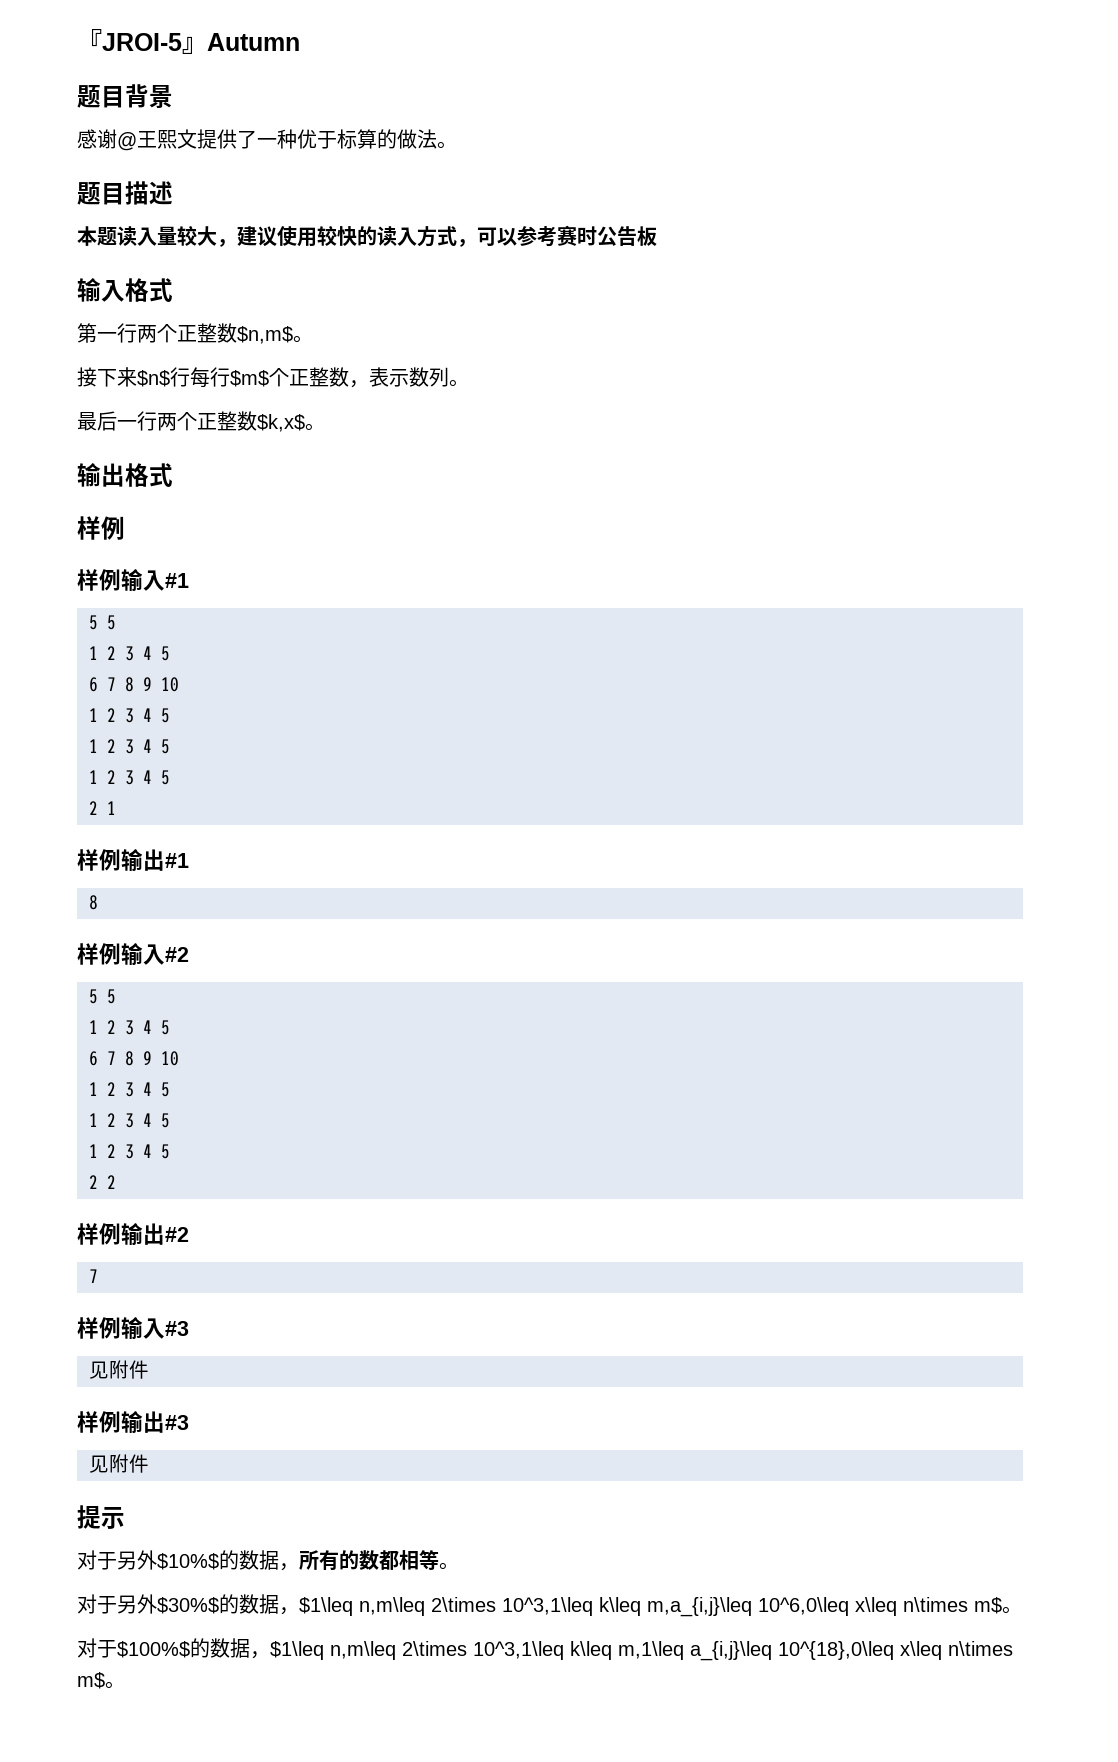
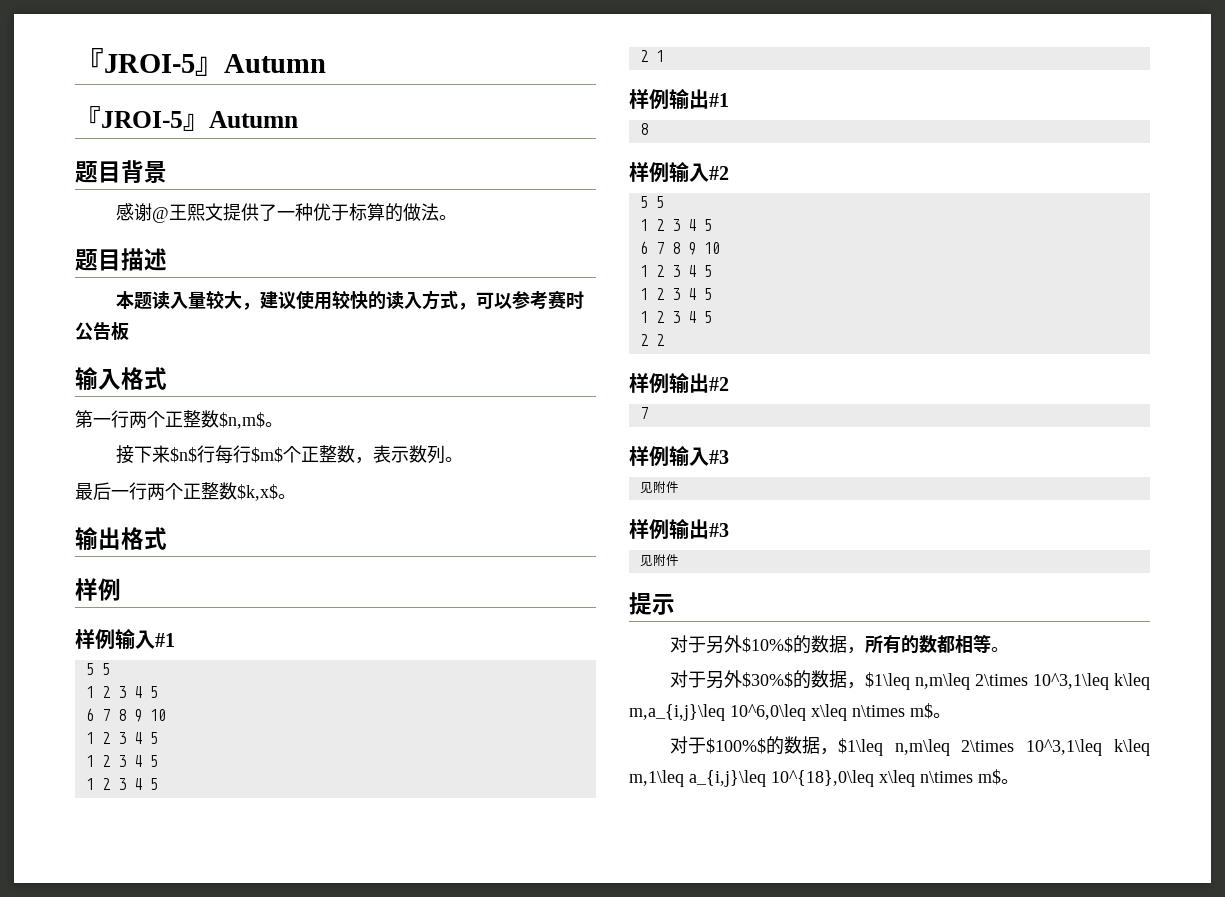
[77,29,300,54] 『JROI-5』Autumn -> [75,48,326,76] [75,106,298,131] 『JROI-5』Autumn // 『JROI-5』Autumn

